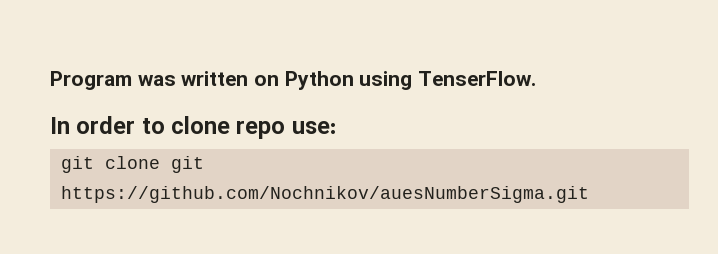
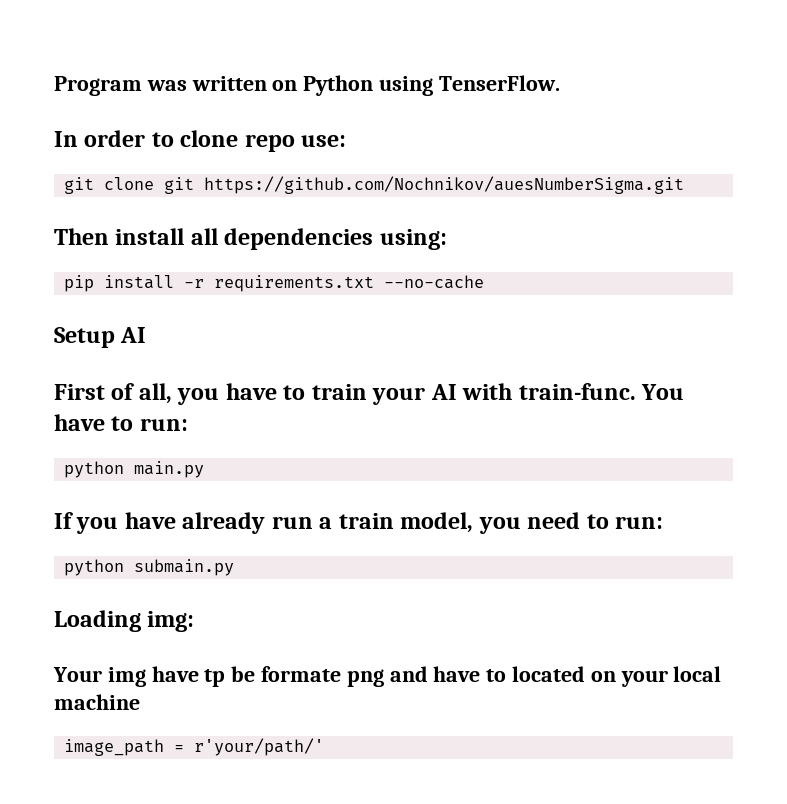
(589, 194) none -> [54,228,447,250] [64,275,485,292] [54,327,147,348] [54,383,685,405] [54,414,188,431] [64,461,205,478] [54,512,664,534] [64,559,235,576] [54,610,195,632] [53,666,722,687] [54,694,140,710] [64,738,325,756] // Then install all dependencies using: // pip install -r requirements.txt --no-cache // Setup AI // First of all, you have to train your AI with train-func. You have to run: // python main.py // If you have already run a train model, you need to run: // python submain.py // Loading img: // Your img have tp be formate png and have to located on your local machine // image_path = r'your/path/'

